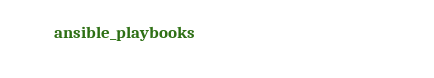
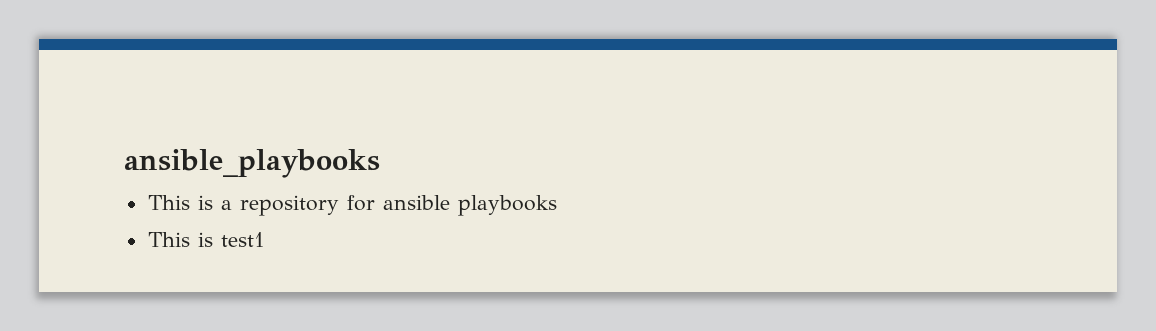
(195, 33) none -> [147,195,557,216] [147,232,264,247] // This is a repository for ansible playbooks // This is test1

